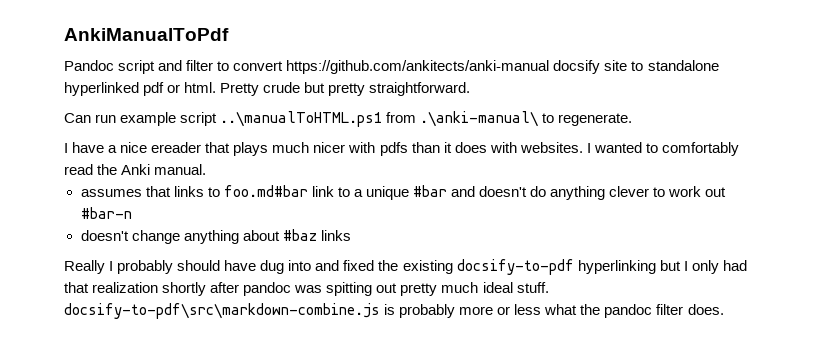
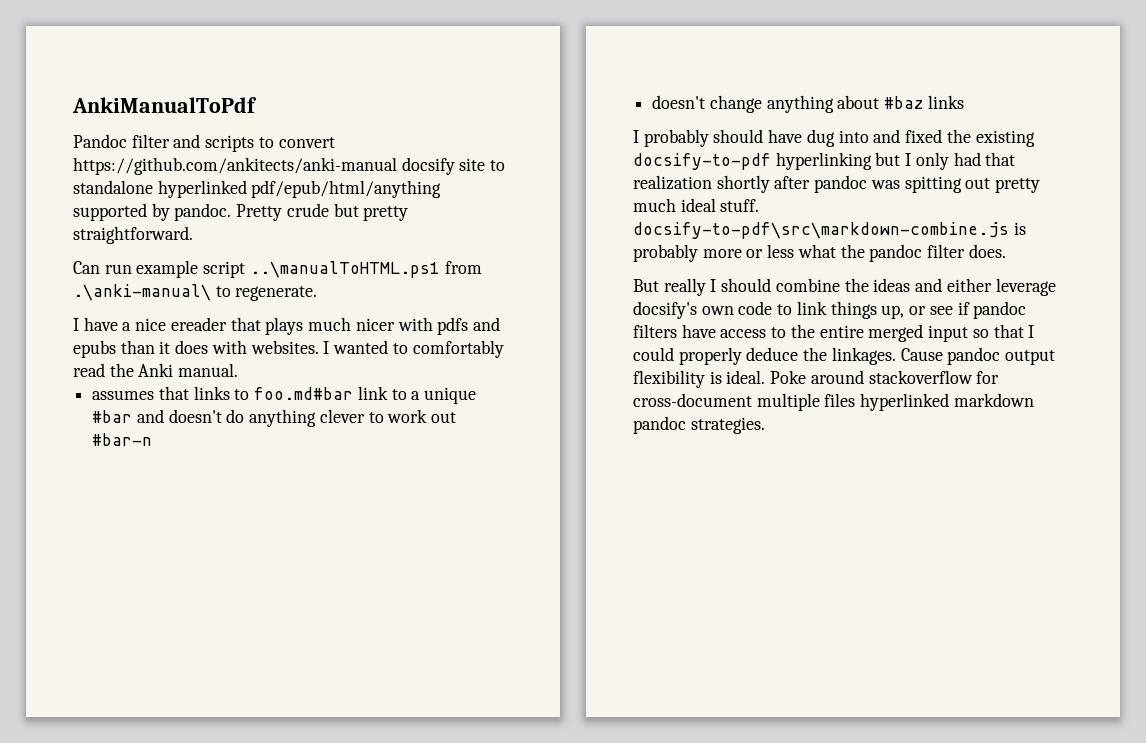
[118,60,214,74] script and filter -> [131,134,255,152] filter and scripts
[143,82,217,96] pdf or html. -> [251,180,442,198] [73,203,232,221] pdf/epub/html/anything supported by pandoc.
(408, 149) none -> [472,317,500,331] [73,340,116,358] and epubs
[64,260,105,274] Really -> (964, 102) none
(724, 309) none -> [633,278,1056,296] [633,301,1027,319] [633,324,1035,342] [633,347,1056,365] [633,370,1000,388] [633,393,1034,411] [633,416,765,434] // But really I should combine the ideas and either leverage docsify's own code to link things up, or see if pandoc filters have access to the entire merged input so that I could properly deduce the linkages. Cause pandoc output flexibility is ideal. Poke around stackoverflow for cross-document multiple files hyperlinked markdown pandoc strategies.

